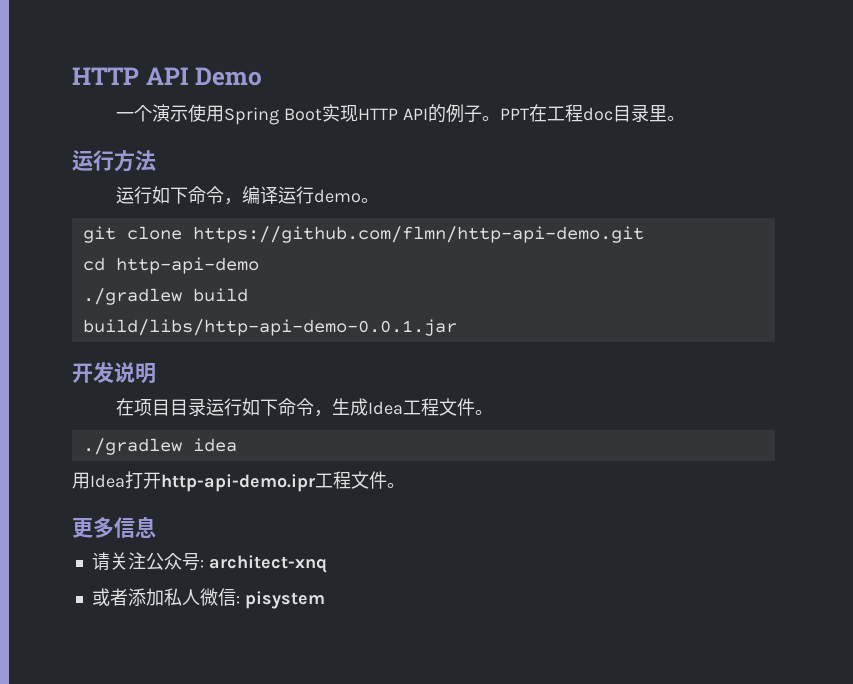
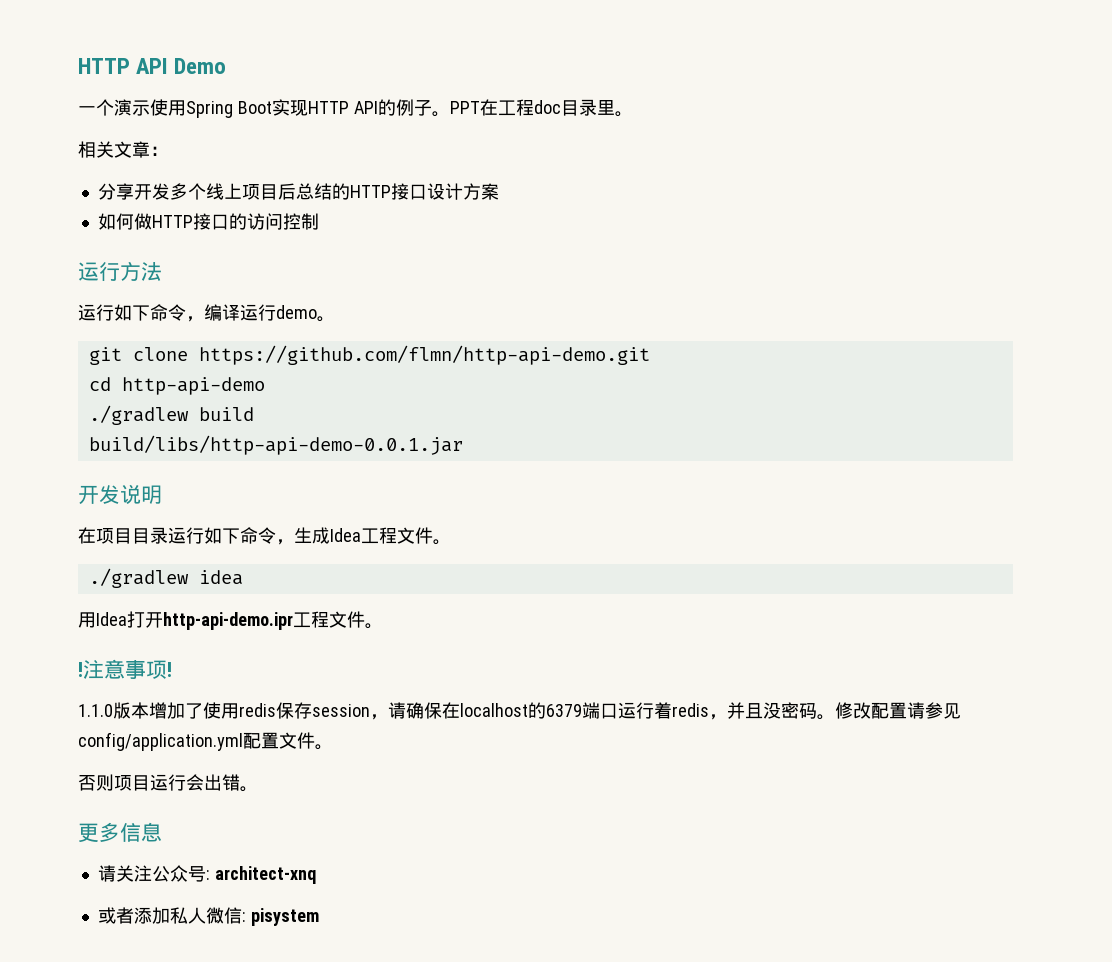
(686, 118) none -> [78,141,168,158] [97,183,499,200] [97,213,319,230] // 相关文章： // 分享开发多个线上项目后总结的HTTP接口设计方案 // 如何做HTTP接口的访问控制
(405, 485) none -> [78,659,172,679] [78,702,961,720] [78,732,333,751] [78,774,258,792] // !注意事项! // 1.1.0版本增加了使用redis保存session，请确保在localhost的6379端口运行着redis，并且没密码。修改配置请参见config/application.yml配置文件。 // 否则项目运行会出错。

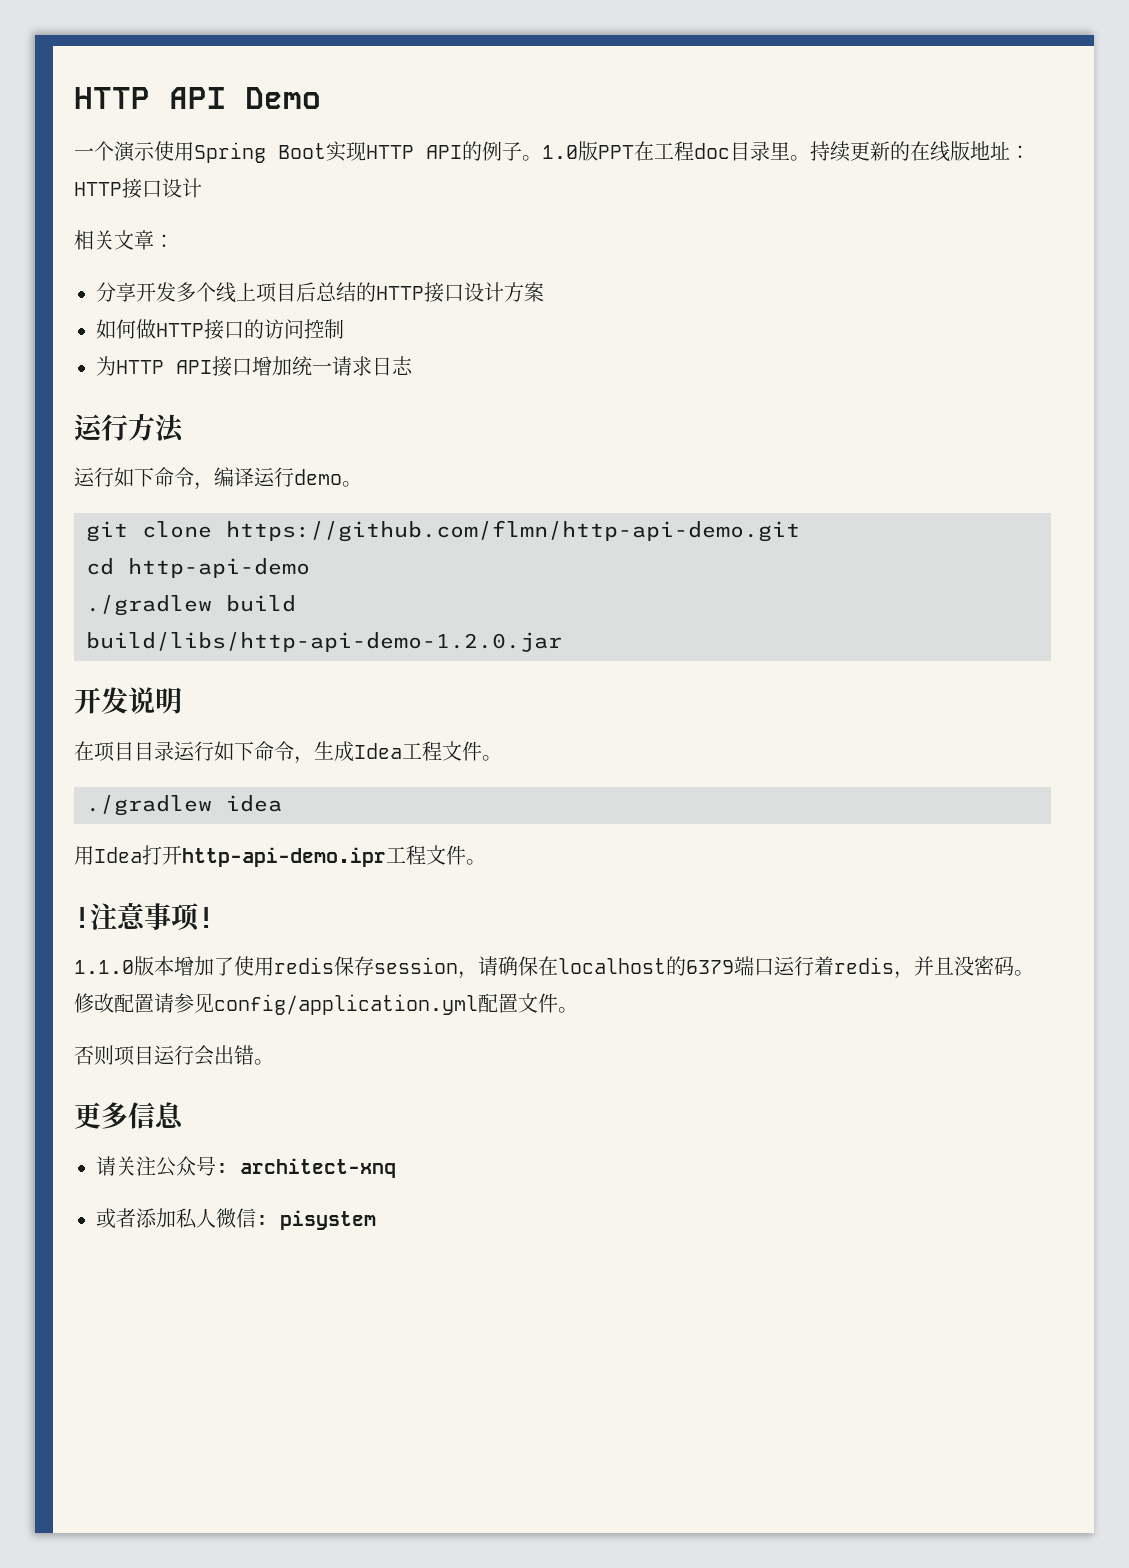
(450, 114) none -> [542,141,598,161] 1.0版
(633, 114) none -> [810,141,1030,162] [74,178,202,199] 持续更新的在线版地址：HTTP接口设计
(319, 221) none -> [96,356,413,377] // 为HTTP API接口增加统一请求日志
[88,435,463,455] build/libs/http-api-demo-0.0.1.jar -> [86,632,562,652] build/libs/http-api-demo-1.2.0.jar

